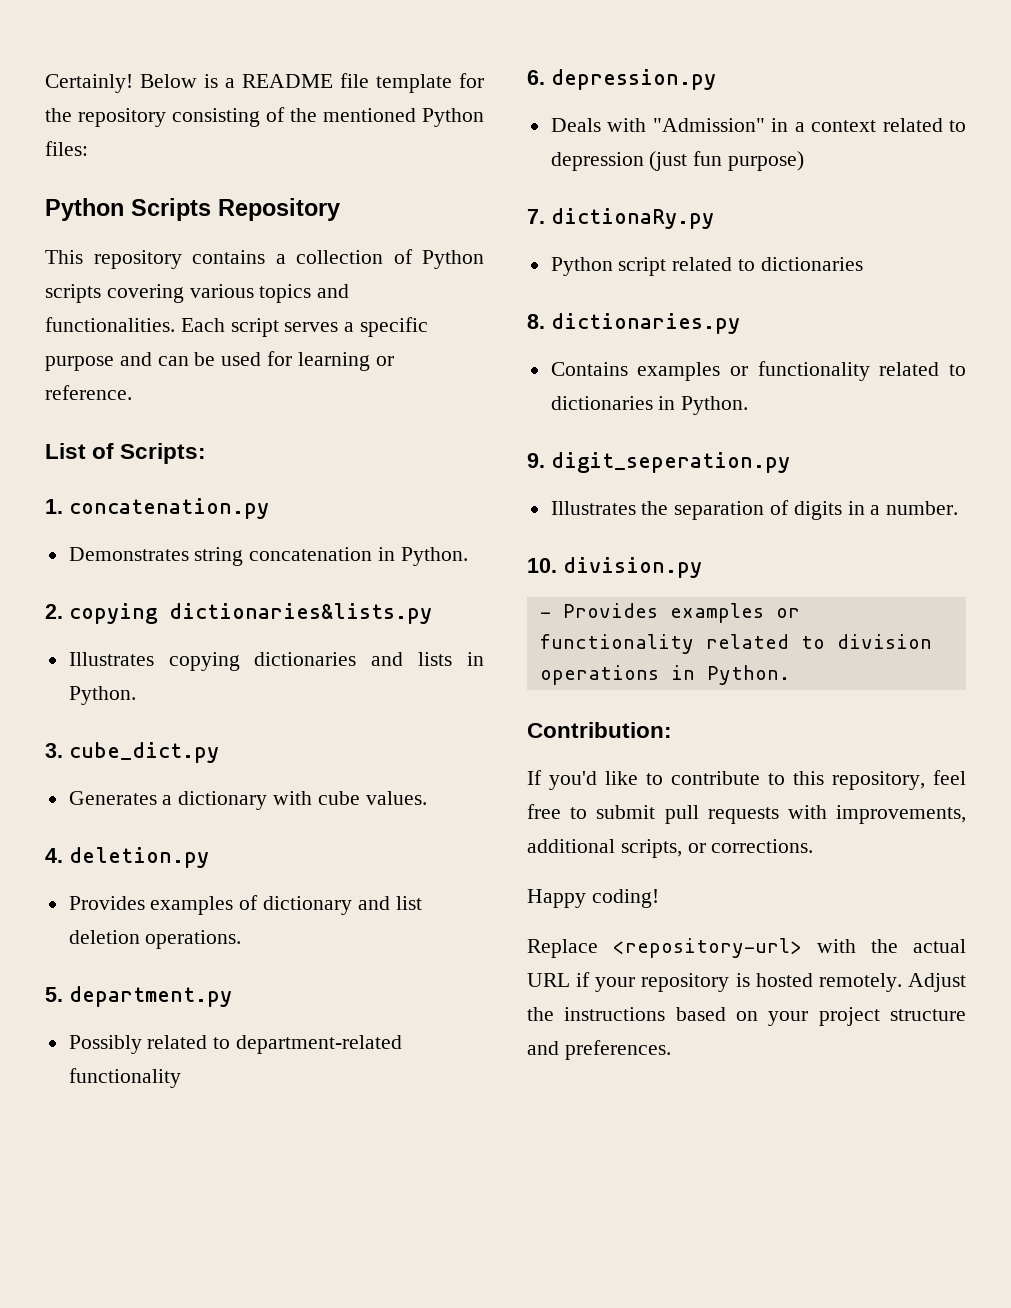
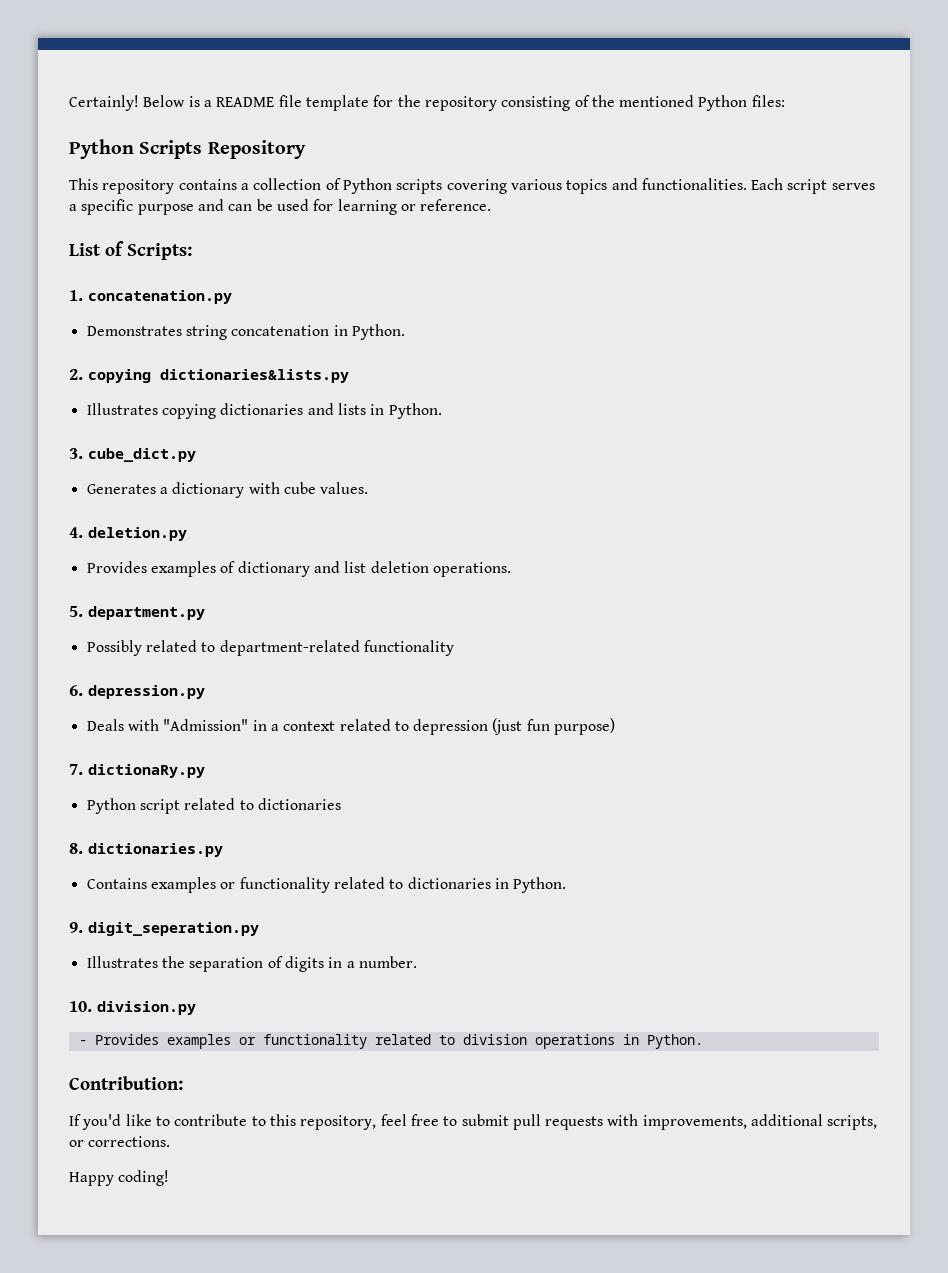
[527,938,966,958] [527,972,966,992] [527,1007,966,1026] [527,1040,671,1060] // Replace <repository-url> with the actual URL if your repository is hosted remotely. Adjust the instructions based on your project structure and preferences. -> (170, 1178) none

